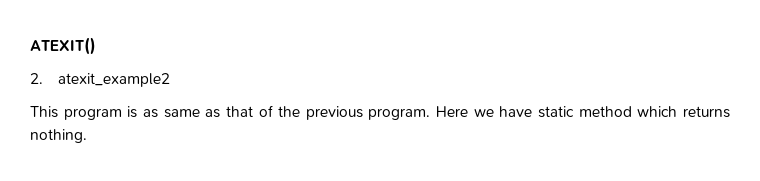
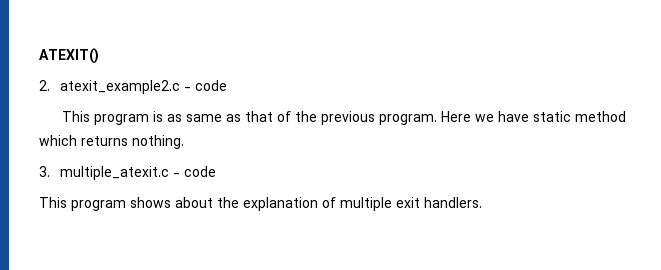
[58,73,171,87] atexit_example2 -> [60,80,228,94] atexit_example2.c - code
(87, 136) none -> [39,166,217,180] [39,197,482,211] // 3. multiple_atexit.c - code // This program shows about the explanation of multiple exit handlers.

